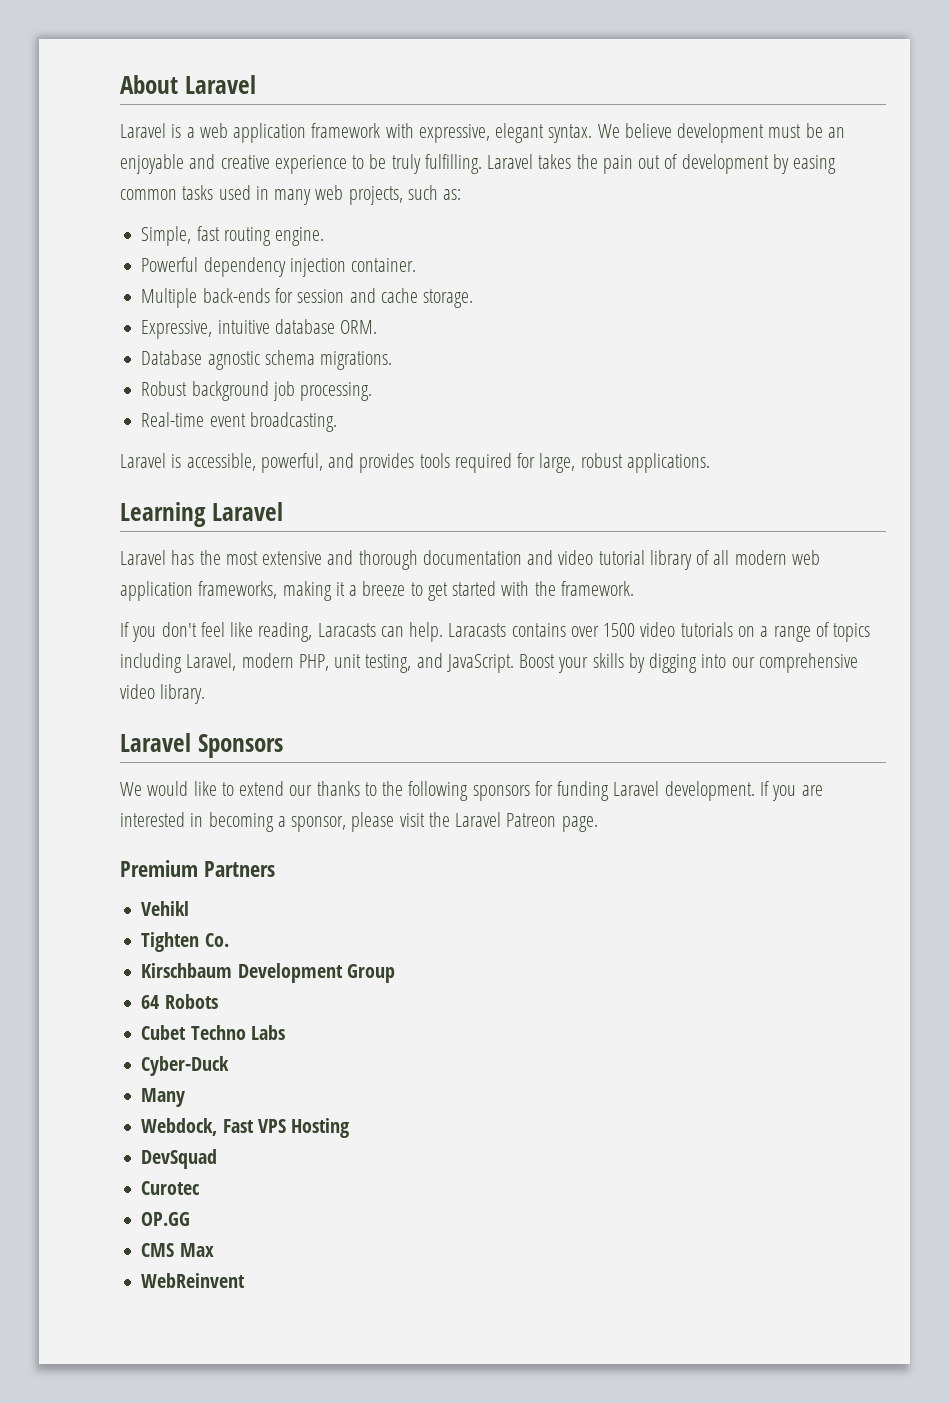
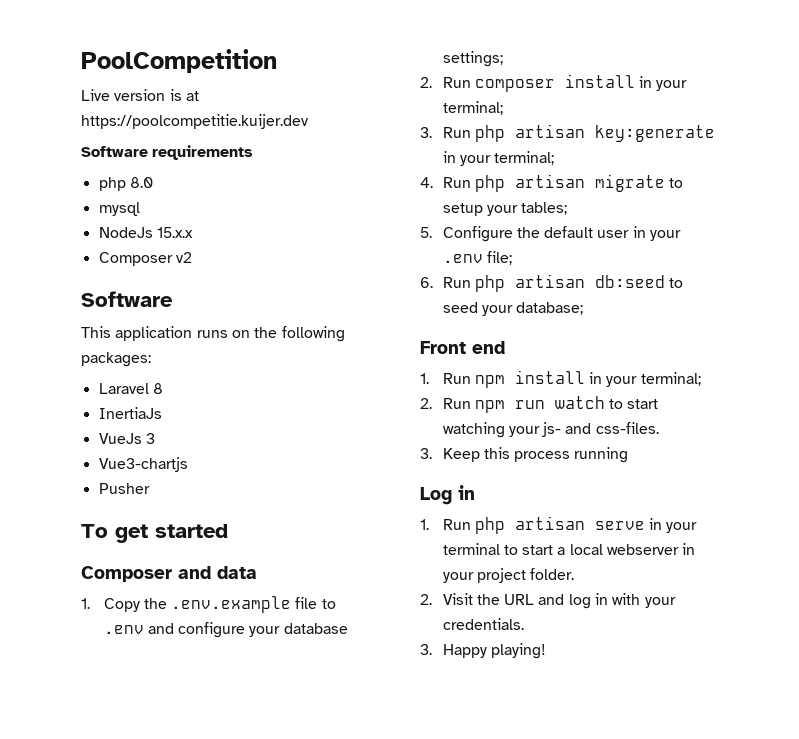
[120,75,256,94] [120,123,845,143] [120,154,837,174] [120,185,462,205] [141,226,325,246] [141,257,417,277] [141,288,474,308] [141,319,378,339] [141,350,393,370] [141,381,373,401] [141,412,337,432] [120,453,710,473] [120,502,283,527] [120,550,820,570] [120,581,634,601] [120,622,871,642] [120,653,858,673] [120,684,206,704] [120,733,283,758] [120,781,823,801] [120,812,598,832] [120,860,275,877] [141,901,190,916] [141,932,229,952] [141,963,395,983] [141,994,218,1009] [141,1025,285,1040] [141,1056,230,1076] [141,1088,186,1107] [141,1118,350,1138] [141,1149,218,1169] [141,1181,201,1195] [141,1212,191,1226] [141,1243,214,1257] [141,1273,246,1288] About Laravel // Laravel is a web application framework with expressive, elegant syntax. We believe development must be an enjoyable and creative experience to be truly fulfilling. Laravel takes the pain out of development by easing common tasks used in many web projects, such as: // Simple, fast routing engine. // Powerful dependency injection container. // Multiple back-ends for session and cache storage. // Expressive, intuitive database ORM. // Database agnostic schema migrations. // Robust background job processing. // Real-time event broadcasting. // Laravel is accessible, powerful, and provides tools required for large, robust applications. // Learning Laravel // Laravel has the most extensive and thorough documentation and video tutorial library of all modern web application frameworks, making it a breeze to get started with the framework. // If you don't feel like reading, Laracasts can help. Laracasts contains over 1500 video tutorials on a range of topics including Laravel, modern PHP, unit testing, and JavaScript. Boost your skills by digging into our comprehensive video library. // Laravel Sponsors // We would like to extend our thanks to the following sponsors for funding Laravel development. If you are interested in becoming a sponsor, please visit the Laravel Patreon page. // Premium Partners // Vehikl // Tighten Co. // Kirschbaum Development Group // 64 Robots // Cubet Techno Labs // Cyber-Duck // Many // Webdock, Fast VPS Hosting // DevSquad // Curotec // OP.GG // CMS Max // WebReinvent -> [81,49,277,73] [81,89,199,101] [81,114,309,129] [81,145,254,160] [98,177,153,191] [98,202,140,216] [98,227,193,238] [98,252,192,266] [81,291,173,307] [81,326,345,342] [81,352,151,367] [98,383,163,394] [98,407,162,419] [98,433,155,444] [98,457,188,472] [98,483,150,494] [81,524,228,543] [81,566,257,582] [81,596,336,613] [103,622,348,638] [442,51,503,67] [420,74,688,92] [442,101,503,115] [420,124,715,142] [442,151,555,166] [420,174,684,192] [442,202,568,216] [420,226,682,242] [442,251,512,265] [420,274,684,292] [442,302,584,316] [420,341,505,354] [420,370,701,388] [420,396,659,413] [442,422,659,438] [420,447,629,463] [420,485,475,505] [420,516,698,534] [442,543,696,555] [442,568,575,583] [420,593,676,609] [442,618,524,630] [420,643,546,659] PoolCompetition // Live version is at https://poolcompetitie.kuijer.dev // Software requirements // php 8.0 // mysql // NodeJs 15.x.x // Composer v2 // Software // This application runs on the following packages: // Laravel 8 // InertiaJs // VueJs 3 // Vue3-chartjs // Pusher // To get started // Composer and data // 1. Copy the .env.example file to .env and configure your database settings; // 2. Run composer install in your terminal; // 3. Run php artisan key:generate in your terminal; // 4. Run php artisan migrate to setup your tables; // 5. Configure the default user in your .env file; // 6. Run php artisan db:seed to seed your database; // Front end // 1. Run npm install in your terminal; // 2. Run npm run watch to start watching your js- and css-files. // 3. Keep this process running // Log in // 1. Run php artisan serve in your terminal to start a local webserver in your project folder. // 2. Visit the URL and log in with your credentials. // 3. Happy playing!

